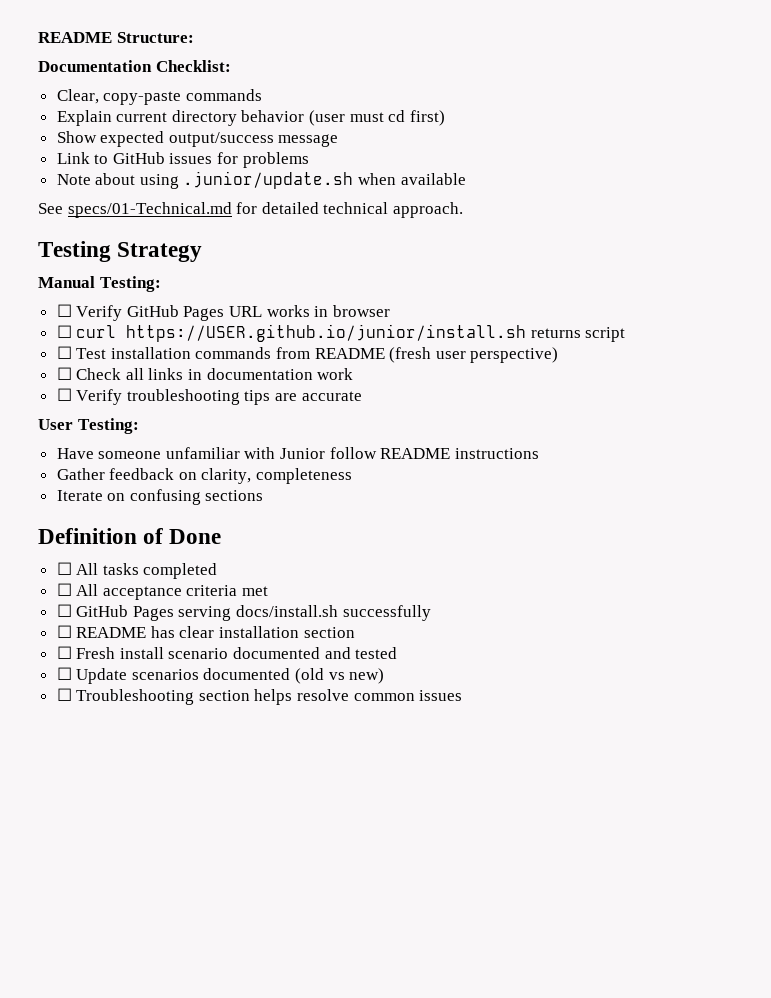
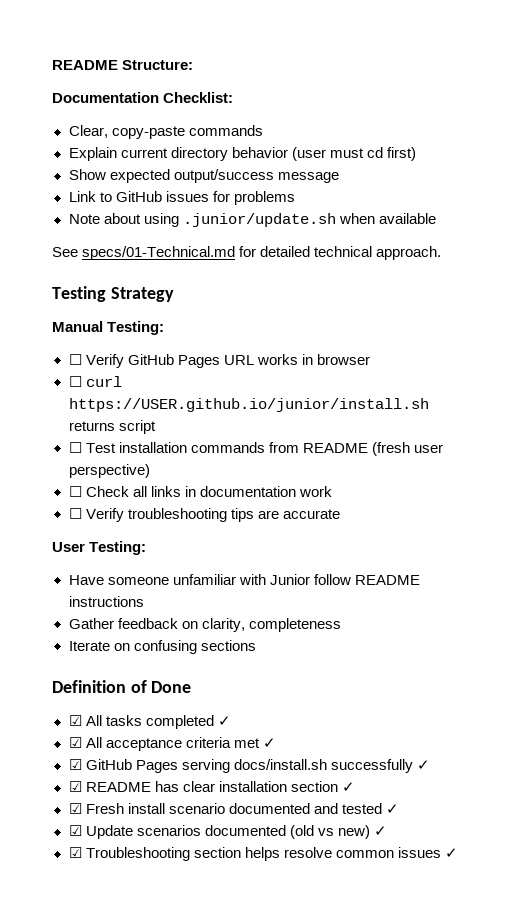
[56,562,72,575] ☐ -> [68,715,82,726] ☑
[56,583,72,596] // ☐ -> [217,716,231,726] [68,737,82,748] ✓ // ☑
[56,604,72,617] // ☐ -> [262,738,276,748] [68,759,82,770] ✓ // ☑
[56,625,72,638] // ☐ -> [416,760,430,770] [68,781,82,792] ✓ // ☑
[56,646,72,659] // ☐ -> [341,782,355,792] [68,803,82,814] ✓ // ☑
[56,667,72,680] // ☐ -> [385,804,399,814] [68,825,82,836] ✓ // ☑
[56,688,72,701] // ☐ -> [373,826,387,836] [68,847,82,858] ✓ // ☑
(463, 695) none -> [444,848,458,858] ✓

